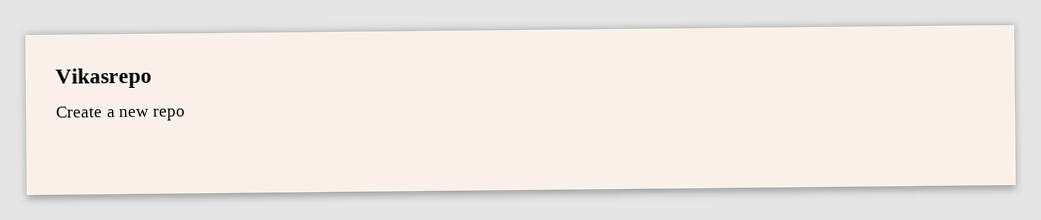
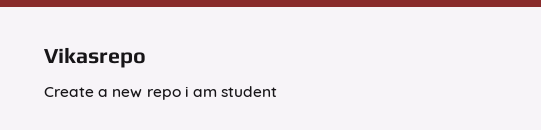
(186, 114) none -> [184,86,278,97] i am student

